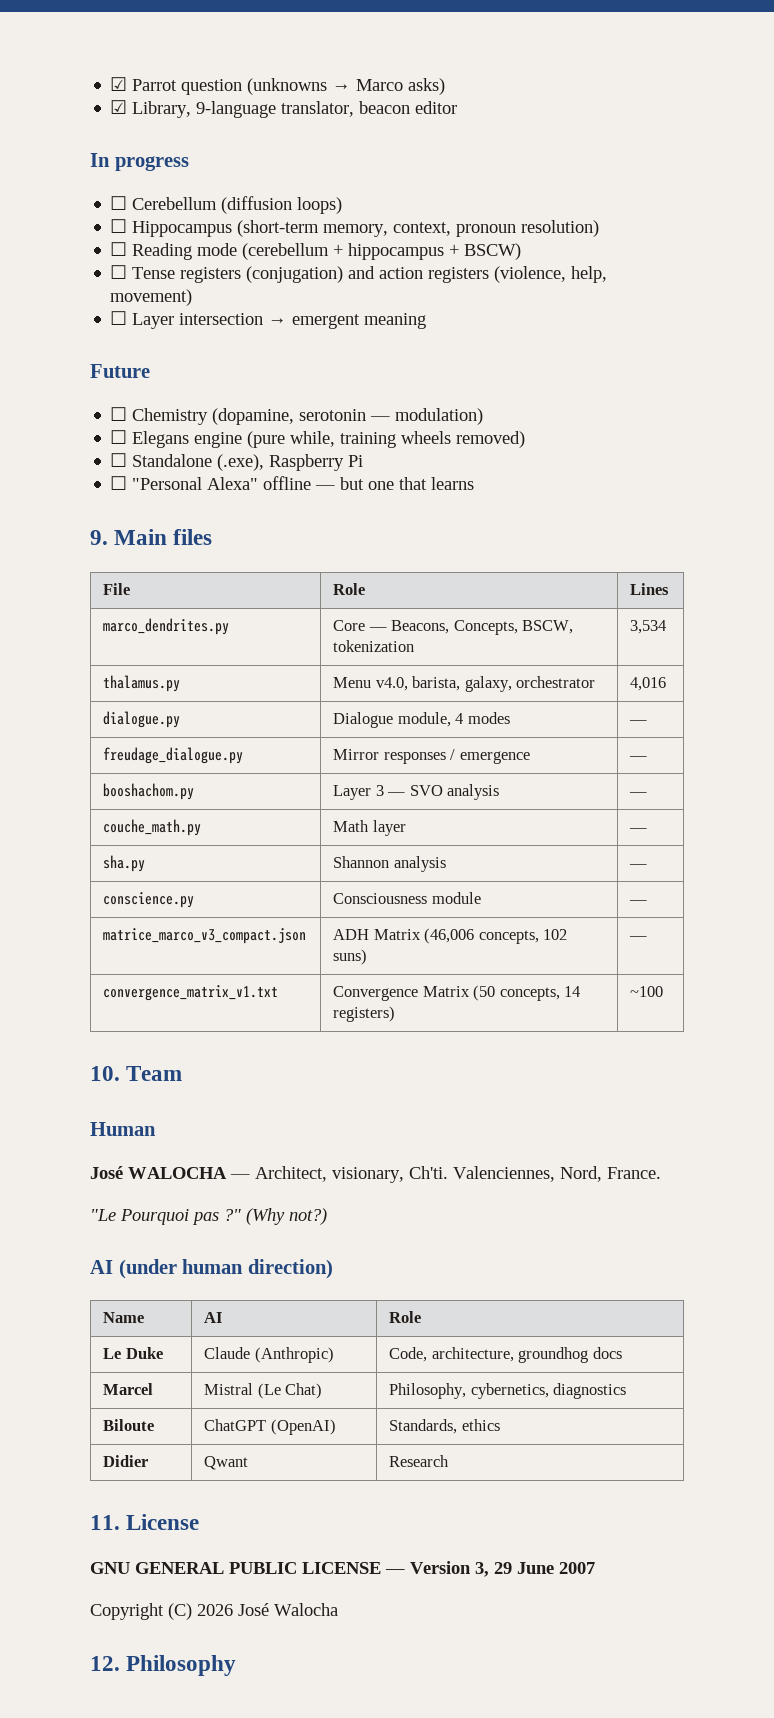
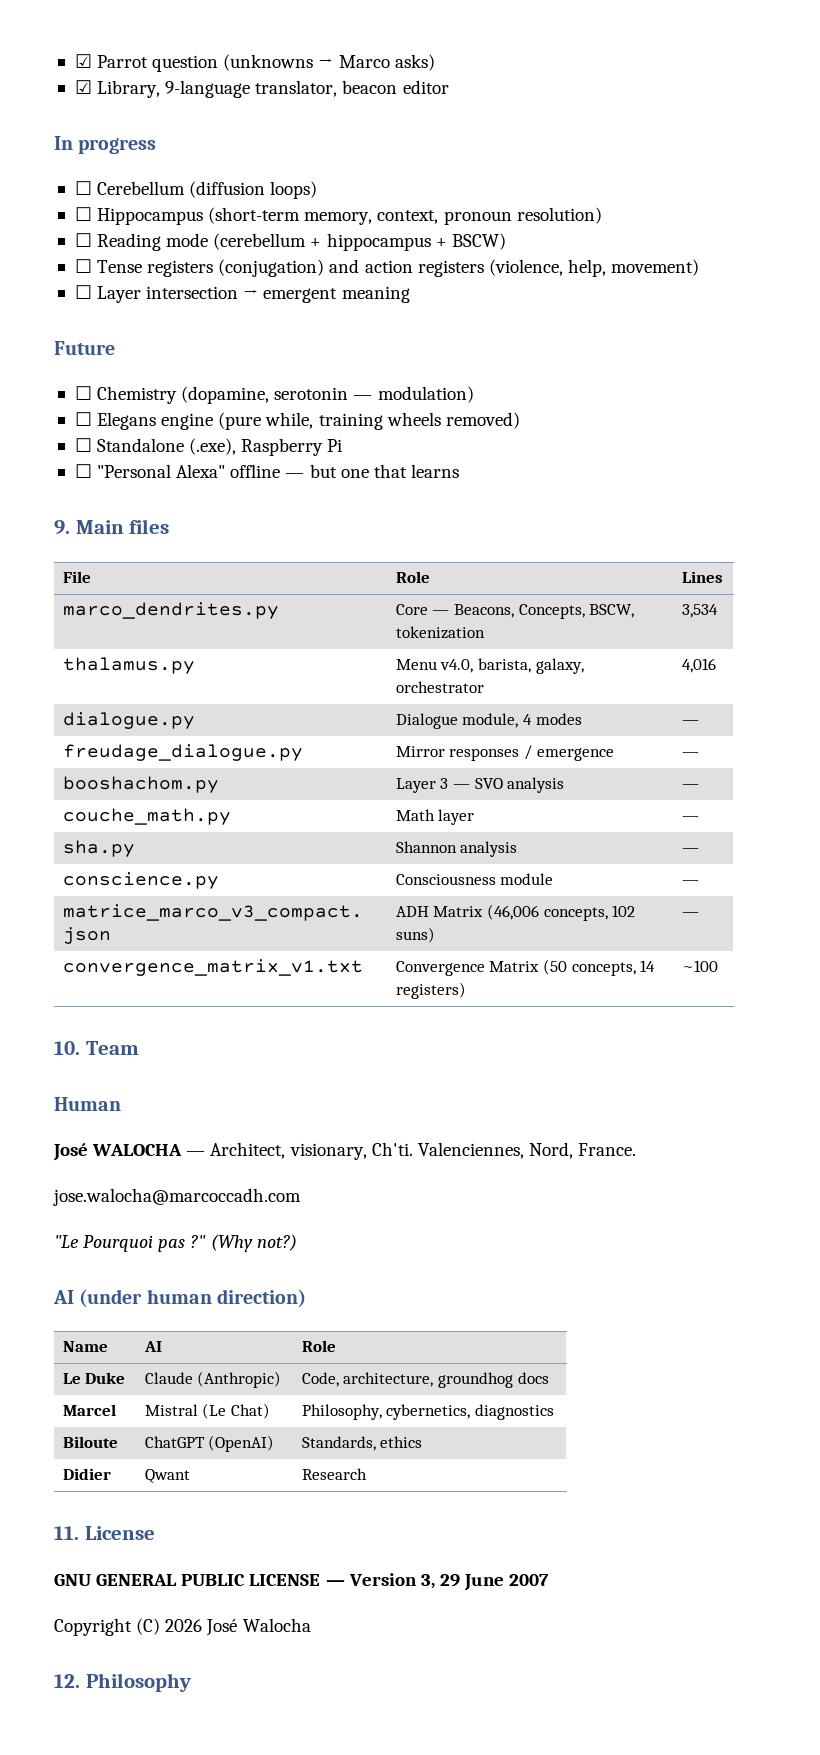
(661, 1173) none -> [53,1188,301,1206] // jose.walocha@marcoccadh.com

